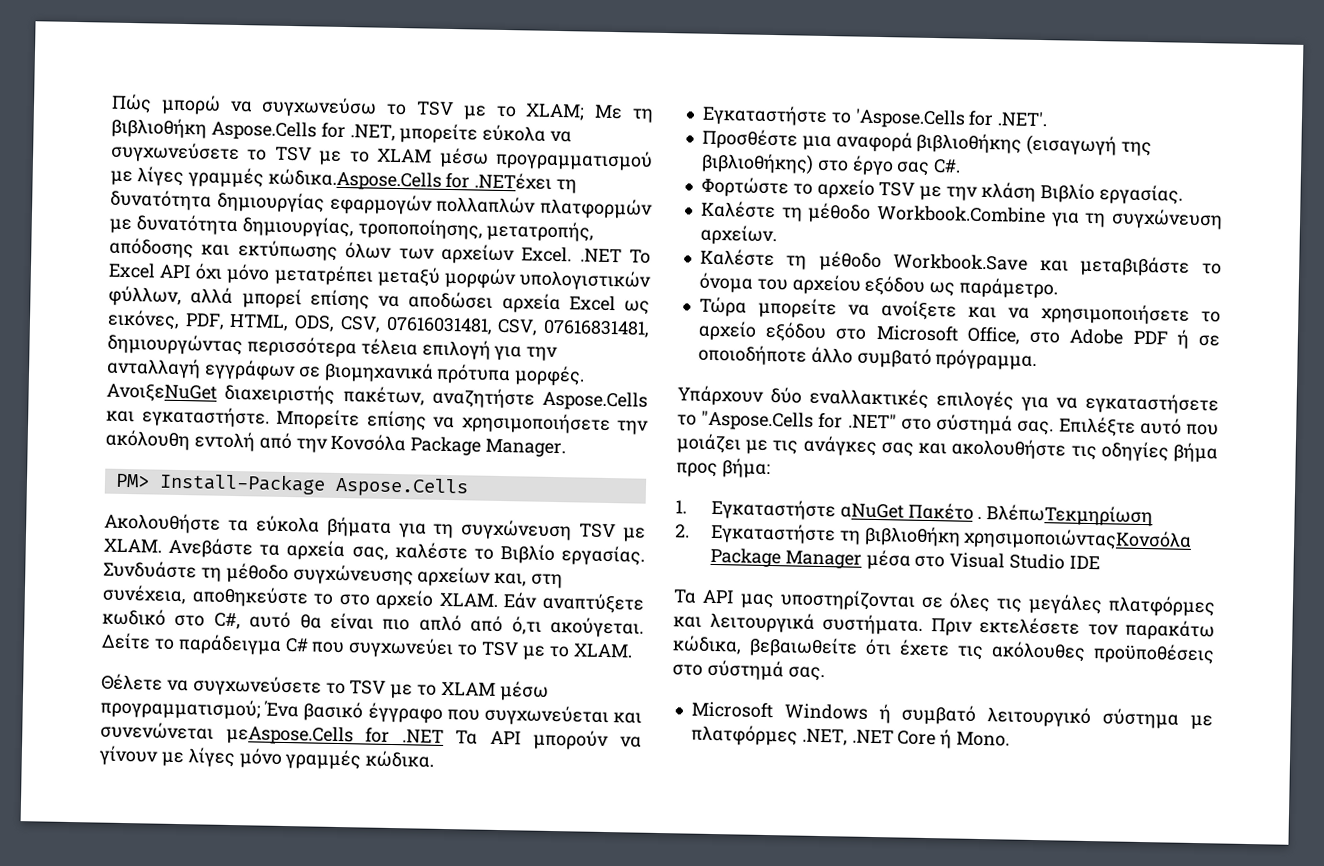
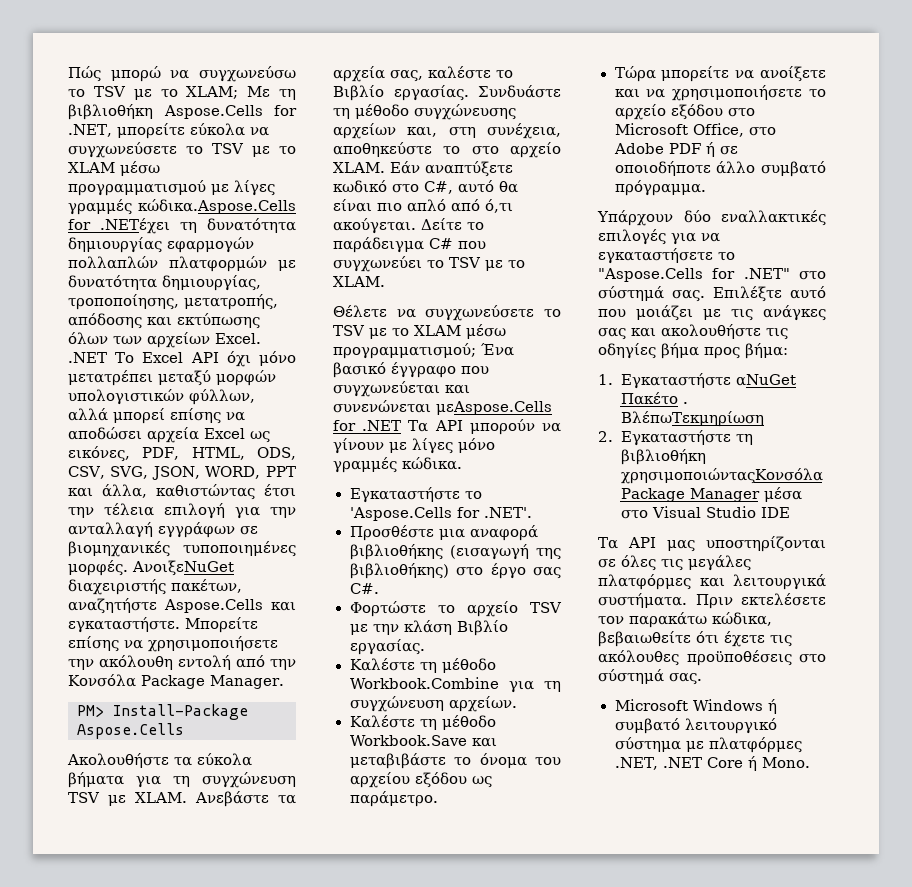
[385,316,650,338] [107,333,357,358] 07616031481, CSV, 07616831481, δημιουργώντας περισσότερα -> [110,466,296,480] [68,484,296,500] [68,507,94,518] SVG, JSON, WORD, PPT και άλλα, καθιστώντας έτσι την
[323,361,512,385] βιομηχανικά πρότυπα -> [68,541,296,557] βιομηχανικές τυποποιημένες

